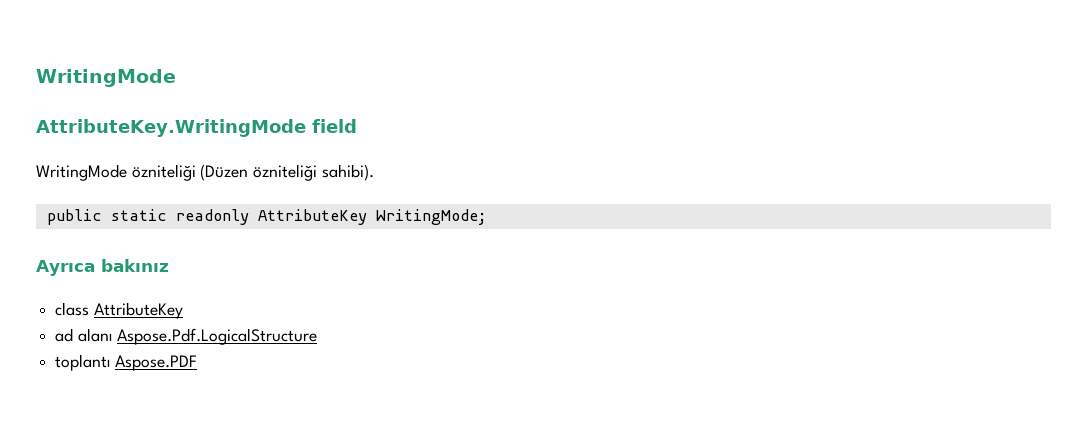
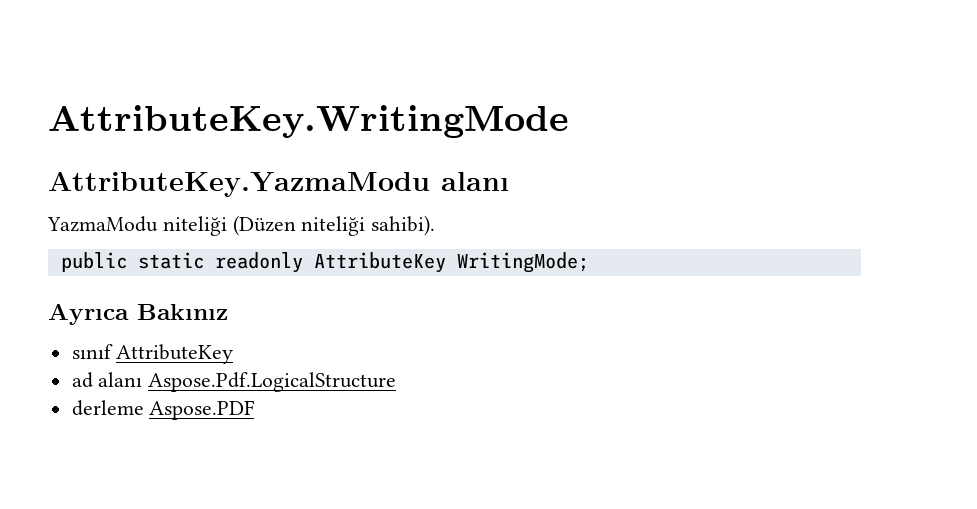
[36,69,176,87] [36,119,357,137] [36,164,318,181] WritingMode // AttributeKey.WritingMode field // WritingMode özniteliği (Düzen özniteliği -> [48,105,569,138] [48,172,509,197] [47,215,366,236] AttributeKey.WritingMode // AttributeKey.YazmaModu alanı // YazmaModu niteliği (Düzen niteliği
[101,259,169,272] [55,302,90,316] bakınız // class -> [137,304,228,320] [71,344,113,359] Bakınız // sınıf
[55,354,111,371] toplantı -> [71,400,144,416] derleme

